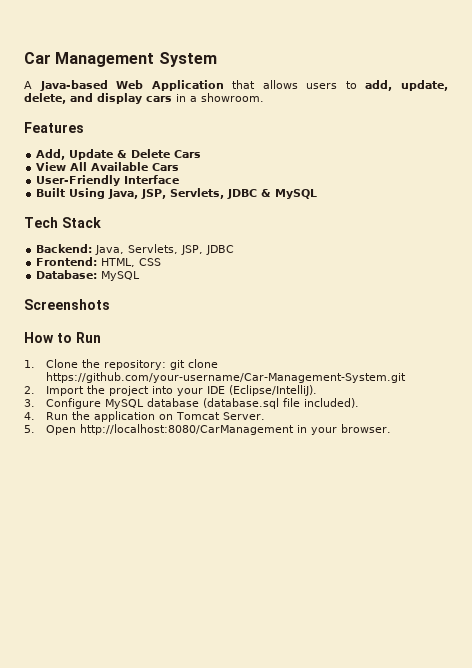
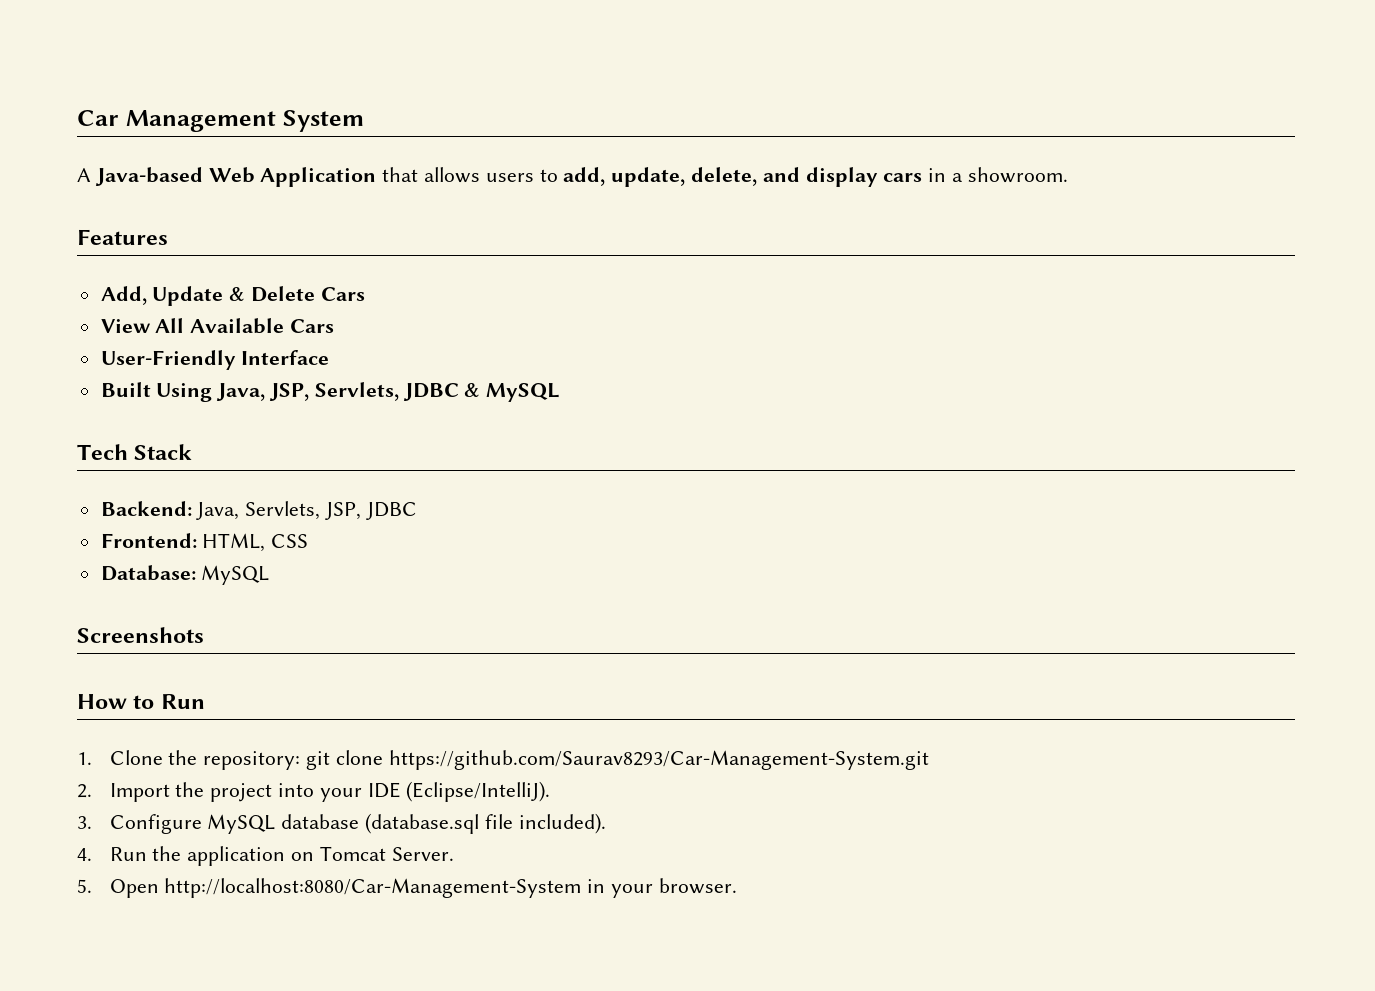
[45,372,406,383] https://github.com/your-username/Car-Management-System.git -> [388,750,929,770] https://github.com/Saurav8293/Car-Management-System.git
[79,424,294,435] http://localhost:8080/CarManagement -> [164,878,582,898] http://localhost:8080/Car-Management-System

